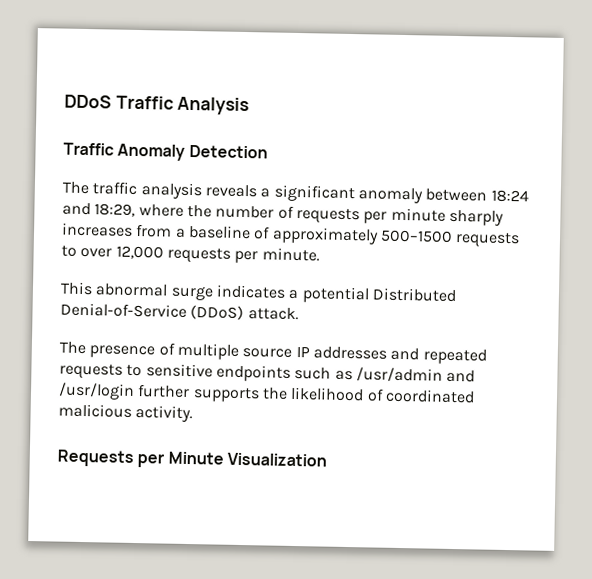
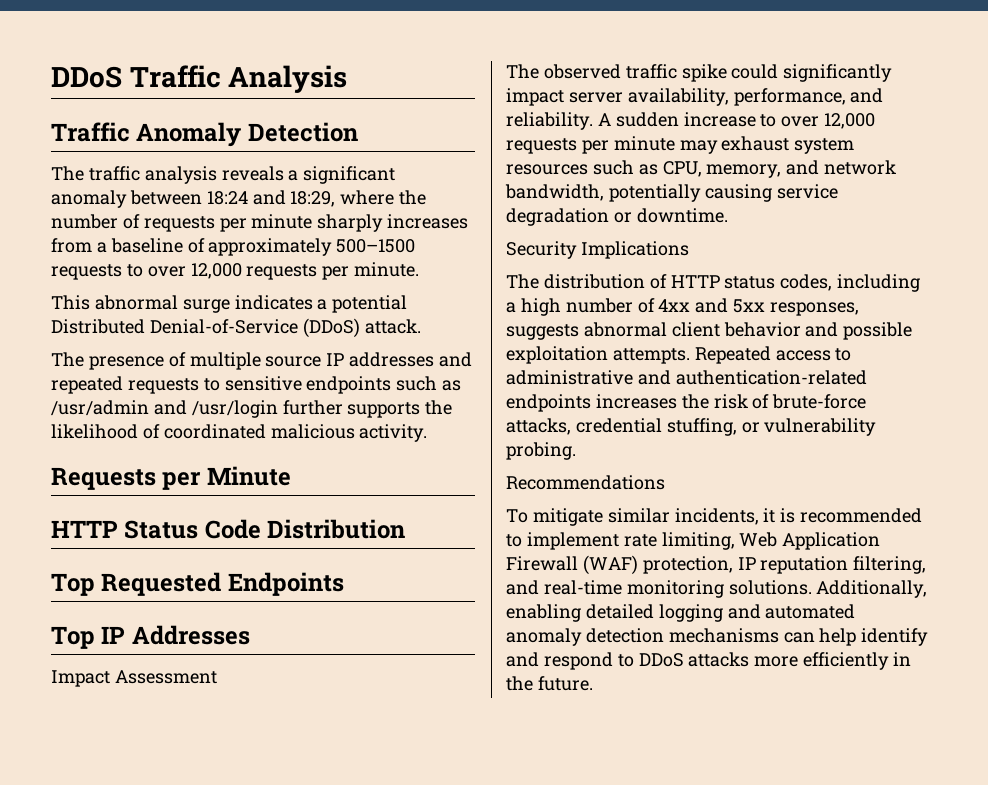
[226,452,327,467] Visualization -> [51,519,406,539] [51,572,344,596] [51,625,250,649] [51,670,217,687] [506,64,893,82] [506,88,884,106] [506,112,876,130] [506,136,855,154] [506,160,897,178] [505,184,838,202] [506,208,728,226] [506,241,689,259] [506,274,921,292] [506,298,860,316] [506,322,913,340] [506,346,852,364] [506,370,867,385] [506,394,867,412] [506,418,877,436] [506,442,576,460] [506,475,665,490] [506,508,923,526] [506,532,881,550] [506,555,927,575] [506,580,928,598] [506,604,856,622] [506,628,929,646] [506,652,912,670] [506,676,593,691] // HTTP Status Code Distribution // Top Requested Endpoints // Top IP Addresses // Impact Assessment // The observed traffic spike could significantly impact server availability, performance, and reliability. A sudden increase to over 12,000 requests per minute may exhaust system resources such as CPU, memory, and network bandwidth, potentially causing service degradation or downtime. // Security Implications // The distribution of HTTP status codes, including a high number of 4xx and 5xx responses, suggests abnormal client behavior and possible exploitation attempts. Repeated access to administrative and authentication-related endpoints increases the risk of brute-force attacks, credential stuffing, or vulnerability probing. // Recommendations // To mitigate similar incidents, it is recommended to implement rate limiting, Web Application Firewall (WAF) protection, IP reputation filtering, and real-time monitoring solutions. Additionally, enabling detailed logging and automated anomaly detection mechanisms can help identify and respond to DDoS attacks more efficiently in the future.

